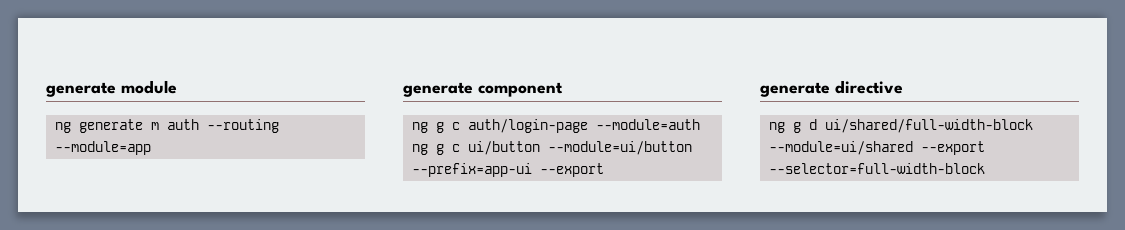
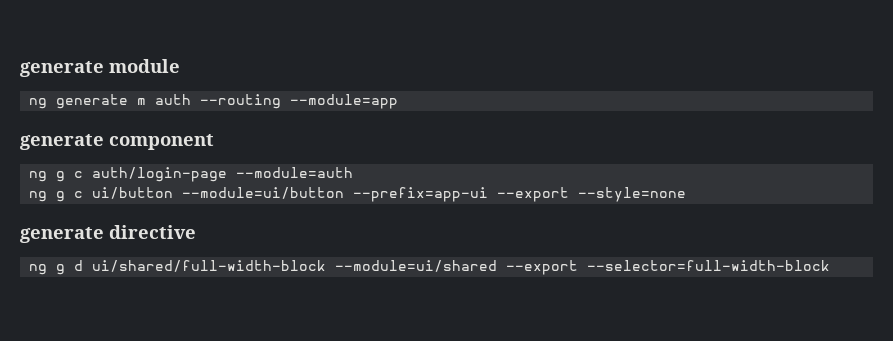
(604, 170) none -> [578,187,686,202] --style=none

